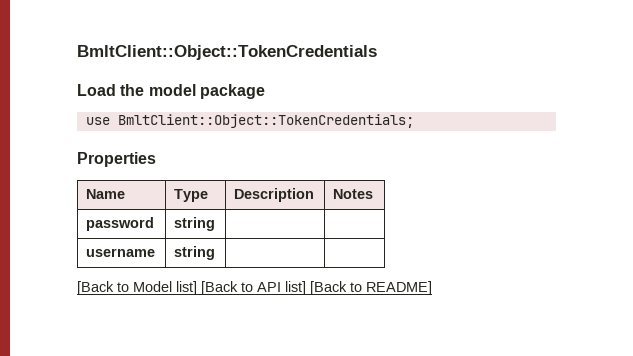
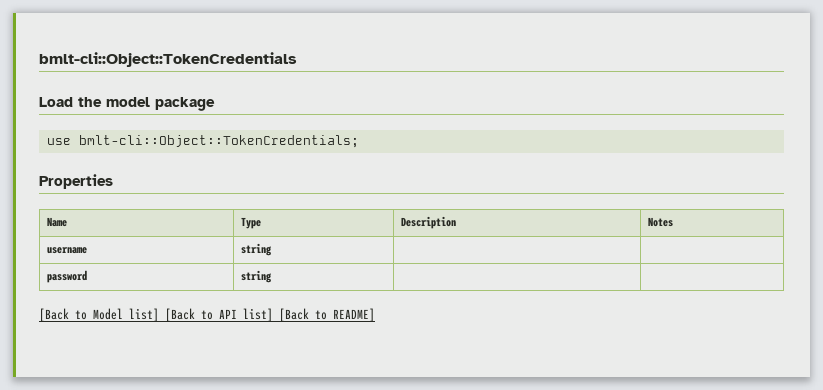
[77,45,377,60] BmltClient::Object::TokenCredentials -> [39,52,297,67] bmlt-cli::Object::TokenCredentials
[117,114,414,128] BmltClient::Object::TokenCredentials; -> [78,135,359,148] bmlt-cli::Object::TokenCredentials;
[86,217,155,231] [174,217,216,231] [86,248,156,257] password | string | | // username -> [46,247,87,254] [240,243,272,256] [46,270,87,283] username | string | | // password

